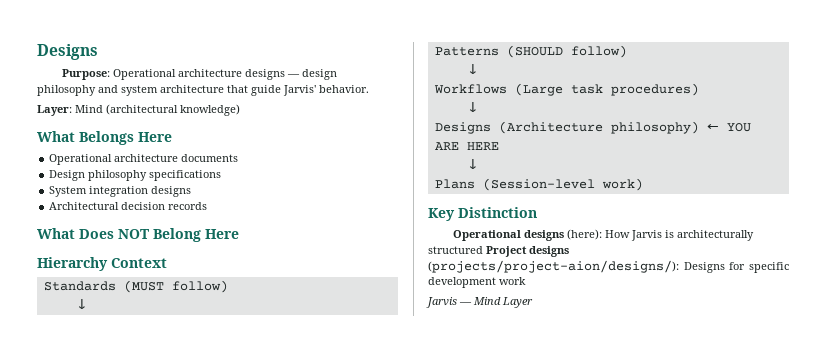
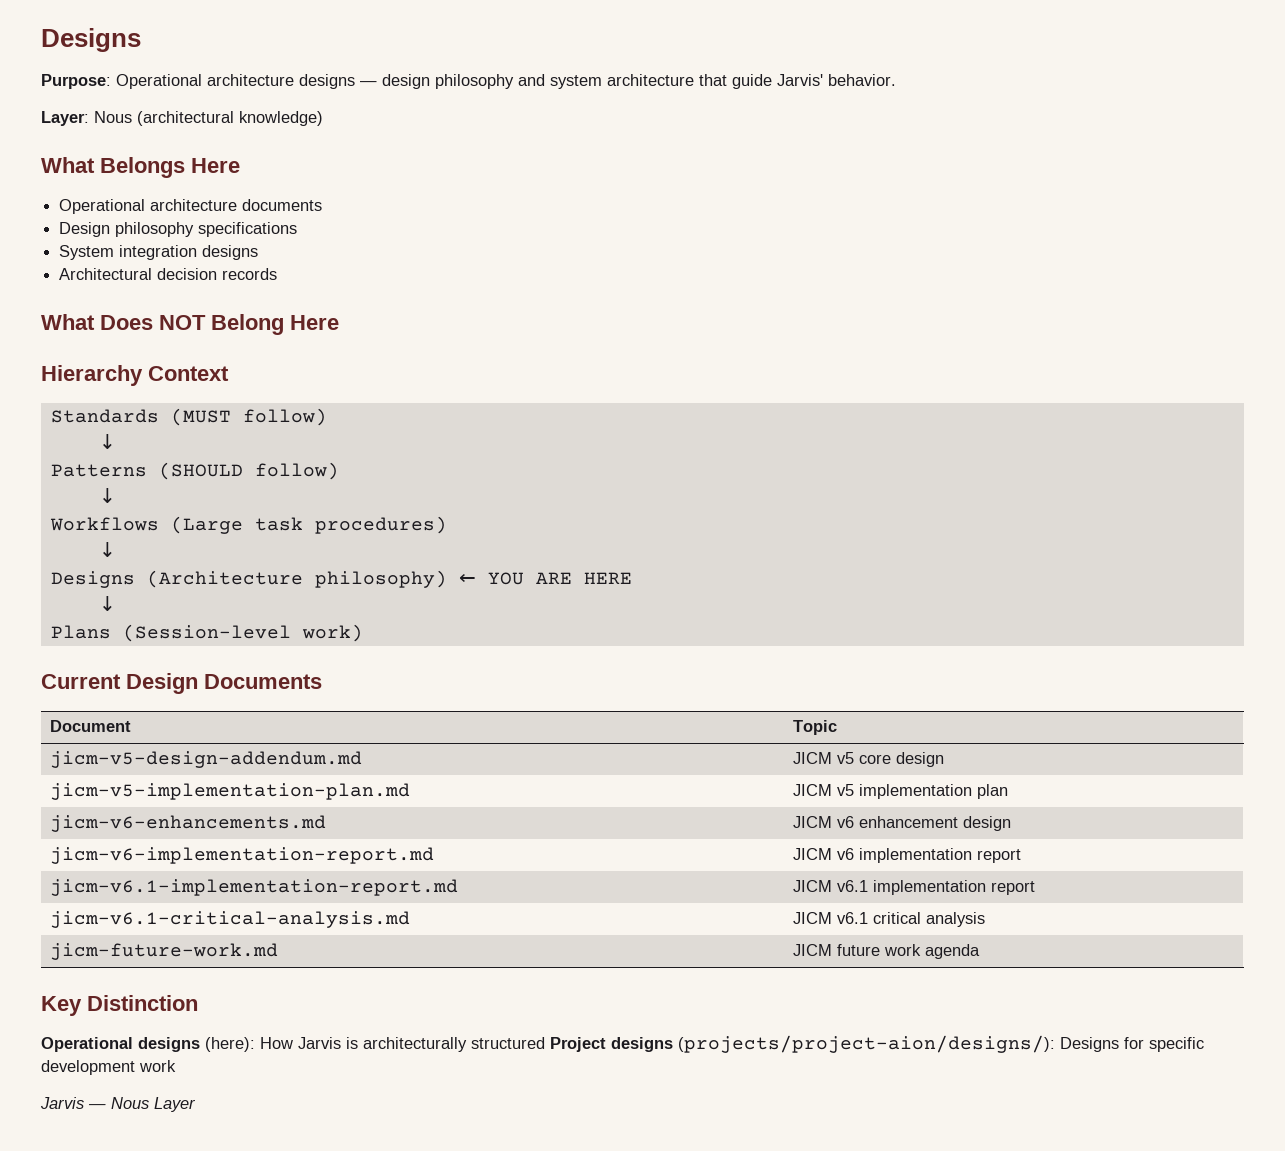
[75,105,103,113] Mind -> [94,111,132,123] Nous
(643, 184) none -> [41,673,322,694] [49,720,131,732] [792,720,837,735] [49,751,362,768] [792,752,944,767] [49,783,410,800] [792,784,1008,799] [49,815,326,832] [792,816,1011,831] [49,847,434,864] [792,848,1021,863] [49,879,458,896] [792,880,1035,895] [49,911,410,928] [792,912,985,927] [49,943,278,960] [792,944,980,959] // Current Design Documents // Document | Topic // jicm-v5-design-addendum.md | JICM v5 core design // jicm-v5-implementation-plan.md | JICM v5 implementation plan // jicm-v6-enhancements.md | JICM v6 enhancement design // jicm-v6-implementation-report.md | JICM v6 implementation report // jicm-v6.1-implementation-report.md | JICM v6.1 implementation report // jicm-v6.1-critical-analysis.md | JICM v6.1 critical analysis // jicm-future-work.md | JICM future work agenda
[473,297,501,305] Mind -> [111,1097,149,1109] Nous

